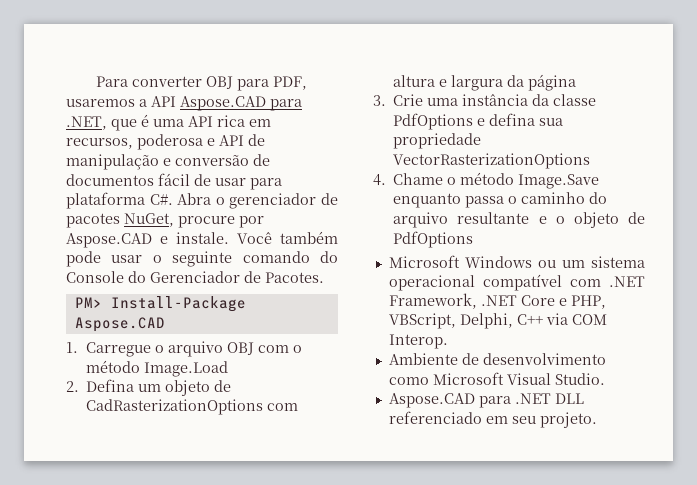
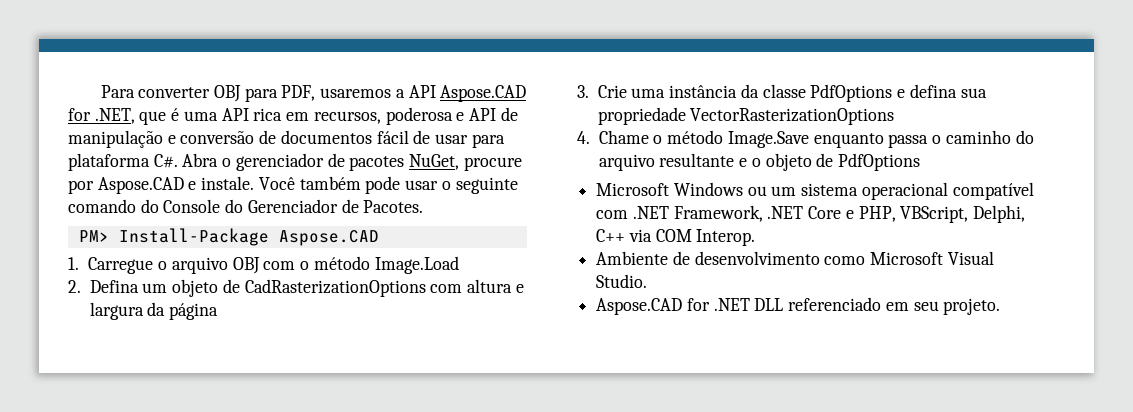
[270,99,302,111] para -> [68,108,91,121] for
[478,396,511,408] para -> [686,298,710,311] for

